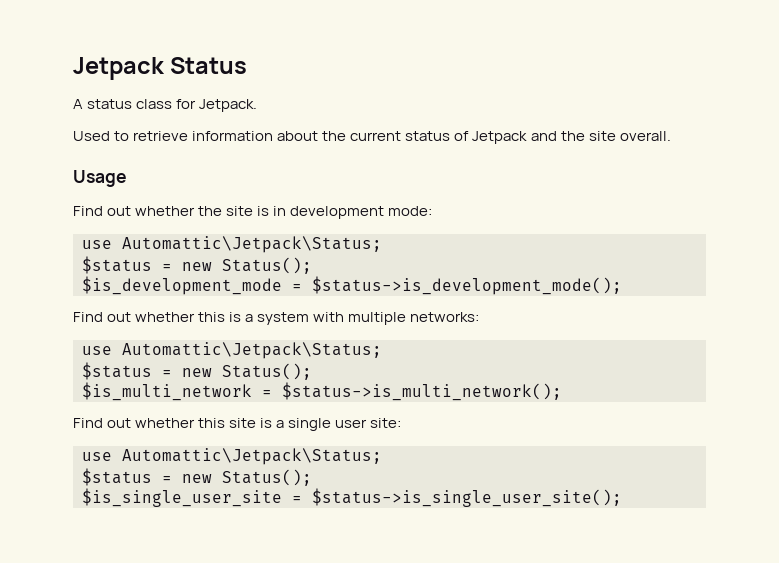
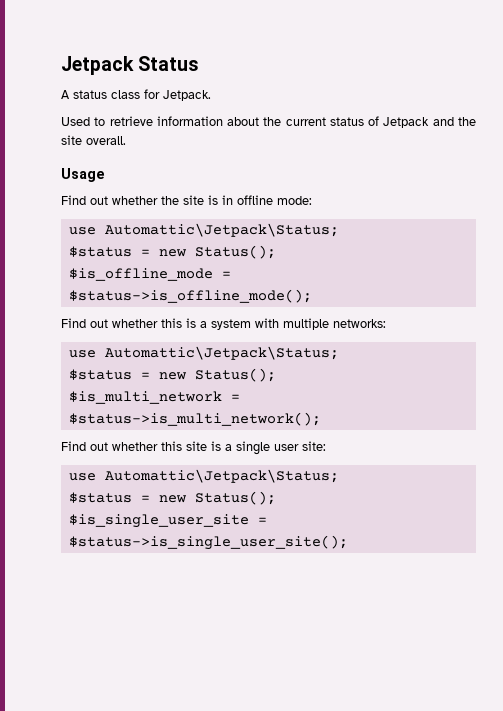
[290,206,385,219] development -> [237,195,273,205] offline
[82,276,622,295] $is_development_mode = $status->is_development_mode(); -> [68,268,231,281] [68,289,312,303] $is_offline_mode = $status->is_offline_mode();

